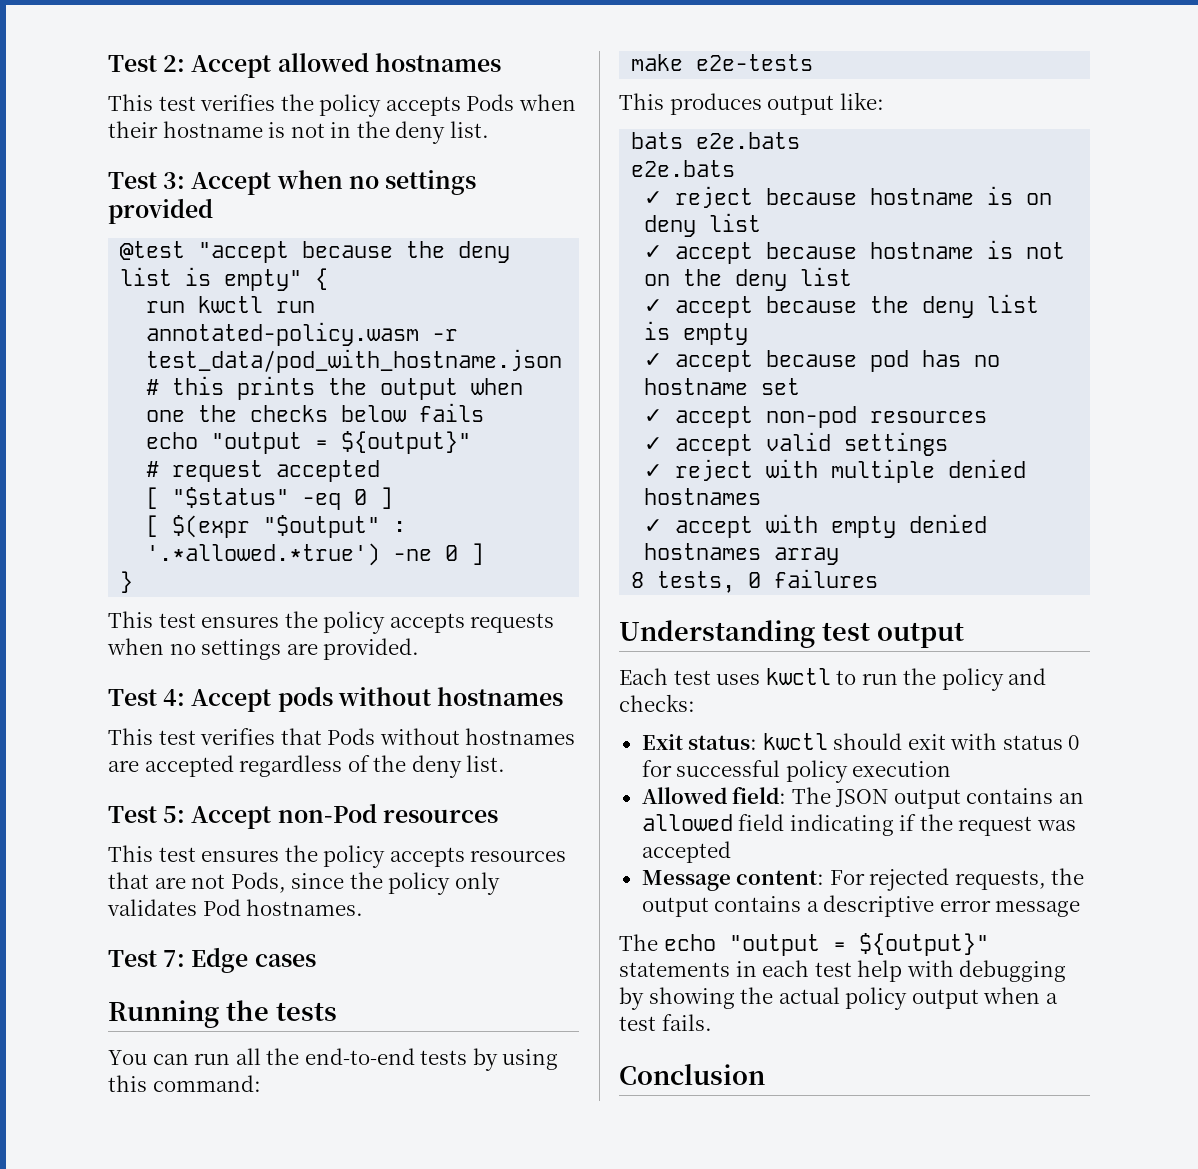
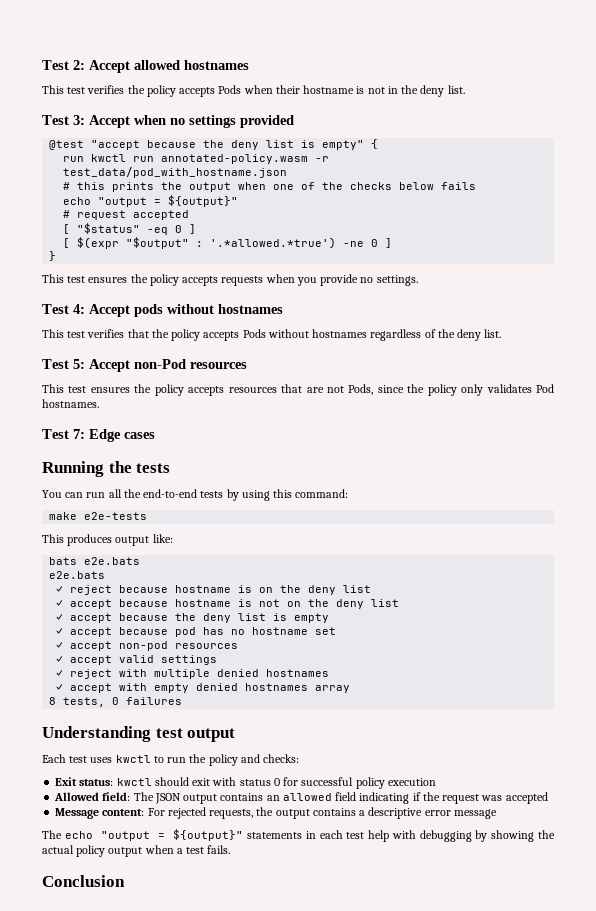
(186, 416) none -> [301,182,316,190] of
[169,638,420,660] no settings are provided. -> [296,274,418,286] you provide no settings.
(322, 736) none -> [151,329,240,341] the policy accepts
[108,755,234,777] are accepted -> (368, 333) none
(1053, 199) none -> [280,585,302,593] the

